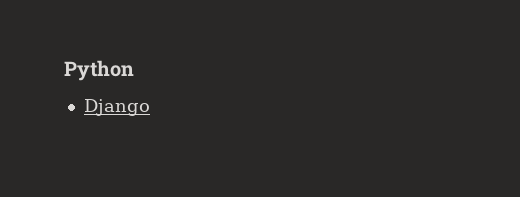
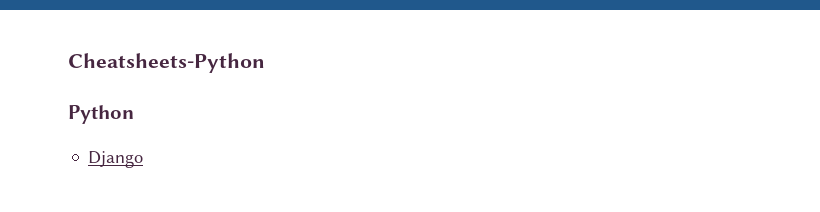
(64, 70) none -> [68,53,265,73] Cheatsheets-Python //

